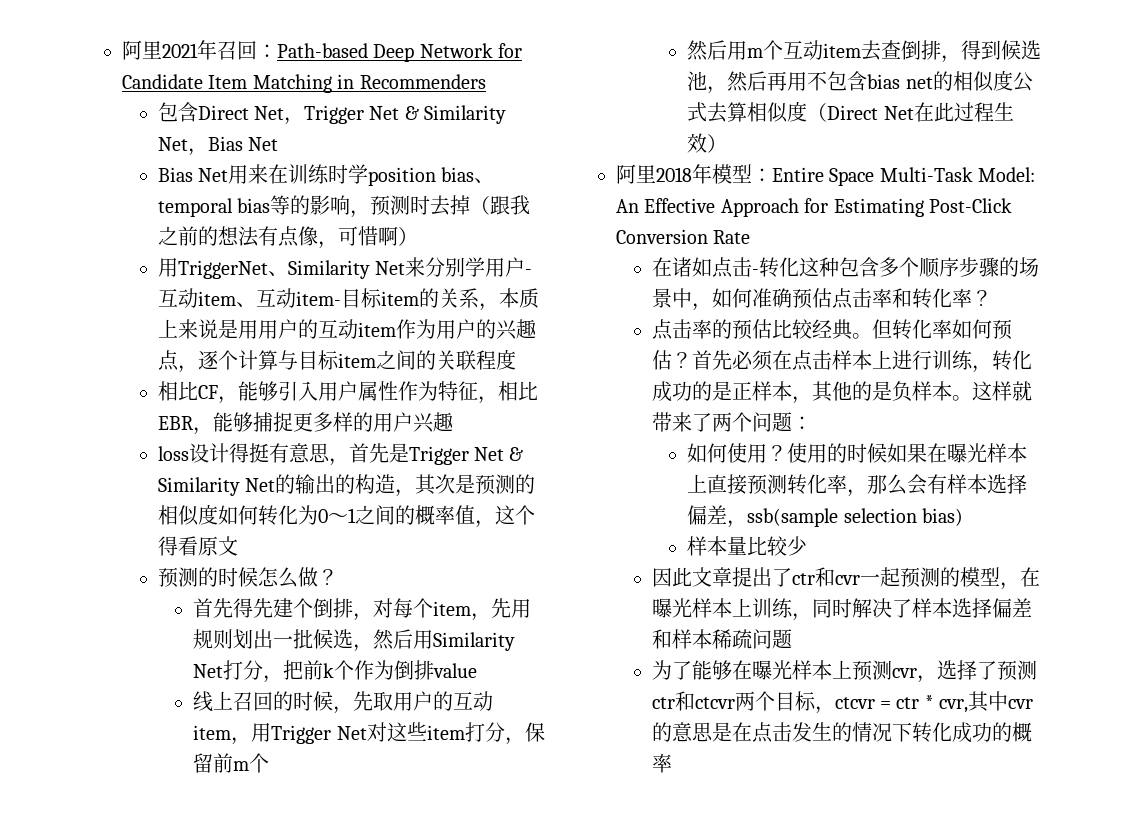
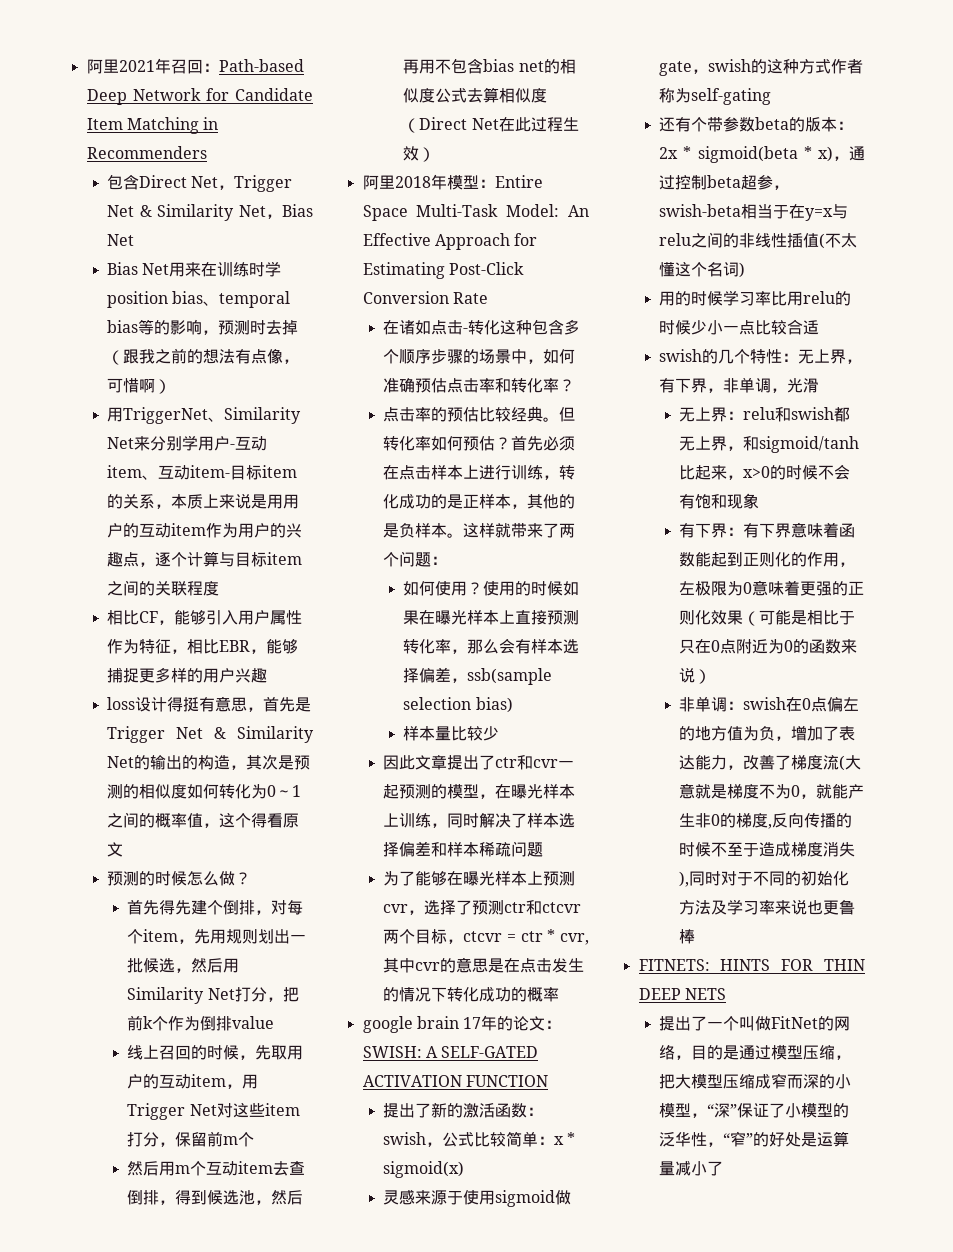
(672, 763) none -> [362,1015,562,1033] [362,1046,539,1058] [362,1075,548,1087] [383,1102,544,1118] [383,1131,576,1147] [383,1161,465,1178] [383,1189,572,1207] [659,59,864,76] [659,88,772,105] [659,117,854,132] [659,146,865,163] [659,175,790,190] [659,204,849,221] [659,232,858,249] [659,262,746,278] [659,290,852,306] [659,319,820,335] [659,349,863,364] [659,377,820,393] [679,407,851,422] [679,436,860,453] [679,464,851,480] [679,493,760,509] [679,522,856,538] [679,552,856,567] [679,580,865,596] [679,610,856,626] [679,639,858,654] [679,667,712,684] [679,696,860,712] [679,725,856,741] [679,755,862,771] [679,783,865,799] [679,813,853,829] [679,841,856,857] [679,871,850,887] [679,899,856,915] [679,929,696,944] [638,959,865,971] [638,988,726,1000] [659,1016,851,1031] [659,1045,852,1060] [659,1073,852,1089] [659,1103,850,1118] [659,1131,850,1147] [659,1161,724,1176] // google brain 17年的论文：SWISH: A SELF-GATED ACTIVATION FUNCTION // 提出了新的激活函数：swish，公式比较简单：x * sigmoid(x) // 灵感来源于使用sigmoid做gate，swish的这种方式作者称为self-gating // 还有个带参数beta的版本：2x * sigmoid(beta * x)，通过控制beta超参，swish-beta相当于在y=x与relu之间的非线性插值(不太懂这个名词) // 用的时候学习率比用relu的时候少小一点比较合适 // swish的几个特性：无上界，有下界，非单调，光滑 // 无上界：relu和swish都无上界，和sigmoid/tanh比起来，x>0的时候不会有饱和现象 // 有下界：有下界意味着函数能起到正则化的作用，左极限为0意味着更强的正则化效果（可能是相比于只在0点附近为0的函数来说） // 非单调：swish在0点偏左的地方值为负，增加了表达能力，改善了梯度流(大意就是梯度不为0，就能产生非0的梯度,反向传播的时候不至于造成梯度消失),同时对于不同的初始化方法及学习率来说也更鲁棒 // FITNETS: HINTS FOR THIN DEEP NETS // 提出了一个叫做FitNet的网络，目的是通过模型压缩，把大模型压缩成窄而深的小模型，“深”保证了小模型的泛华性，“窄”的好处是运算量减小了

